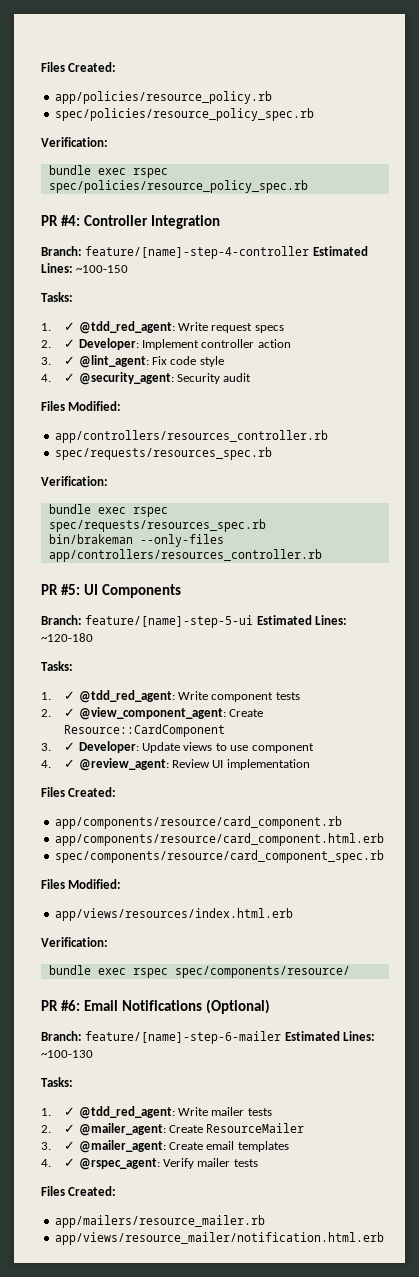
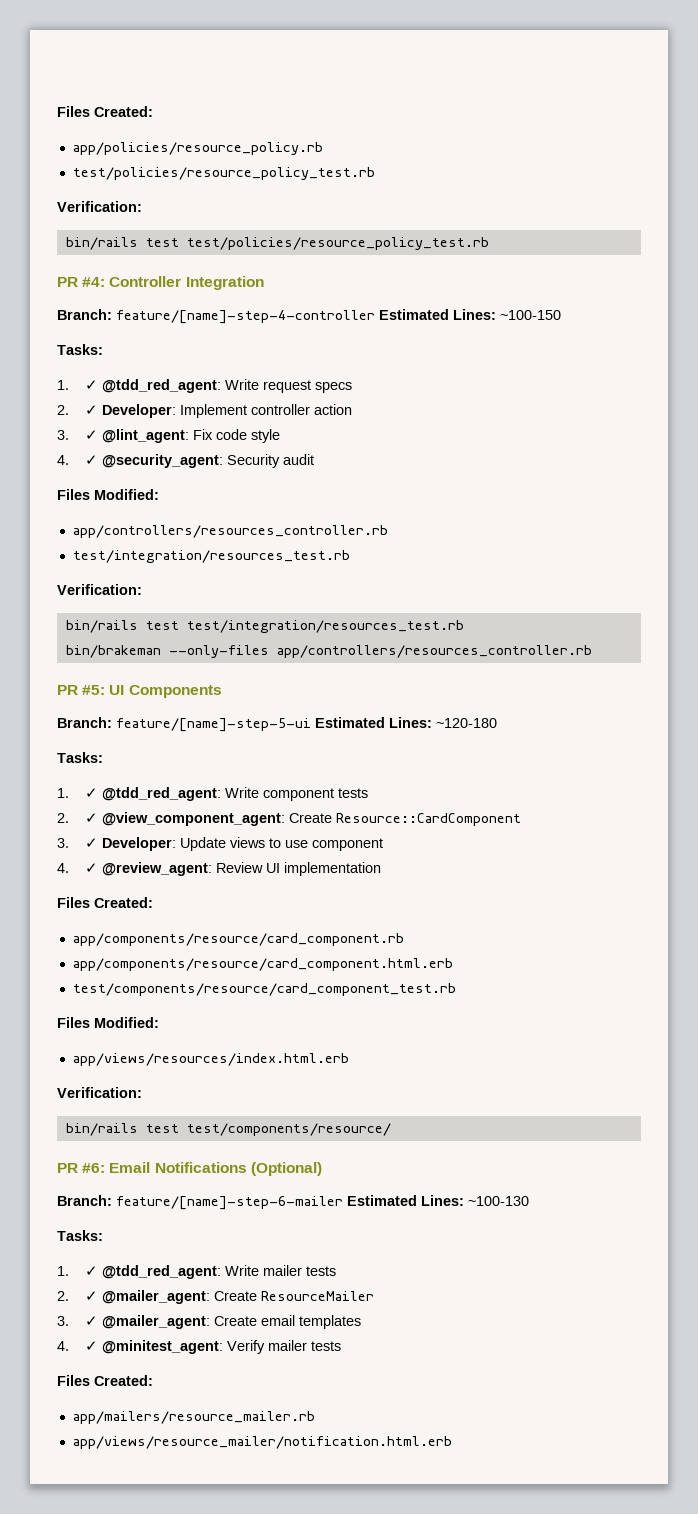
[54,108,314,121] [41,137,108,147] [48,165,168,178] [48,180,308,193] spec/policies/resource_policy_spec.rb // Verification: // bundle exec rspec spec/policies/resource_policy_spec.rb -> [72,167,375,180] [57,201,142,212] [65,237,489,250] test/policies/resource_policy_test.rb // Verification: // bin/rails test test/policies/resource_policy_test.rb
[54,447,272,460] [41,476,108,486] [48,504,168,517] [48,519,266,532] spec/requests/resources_spec.rb // Verification: // bundle exec rspec spec/requests/resources_spec.rb -> [72,550,350,563] [57,584,142,595] [65,620,464,633] test/integration/resources_test.rb // Verification: // bin/rails test test/integration/resources_test.rb
[54,850,384,863] spec/components/resource/card_component_spec.rb -> [72,983,456,996] test/components/resource/card_component_test.rb
[48,965,350,978] bundle exec rspec spec/components/resource/ -> [65,1123,391,1136] bin/rails test test/components/resource/
[78,1158,160,1170] @rspec_agent: -> [101,1340,223,1354] @minitest_agent:

